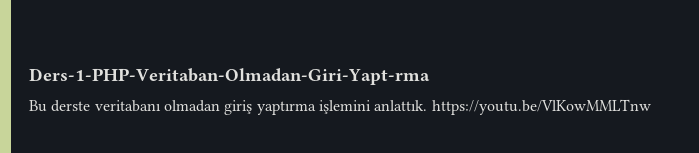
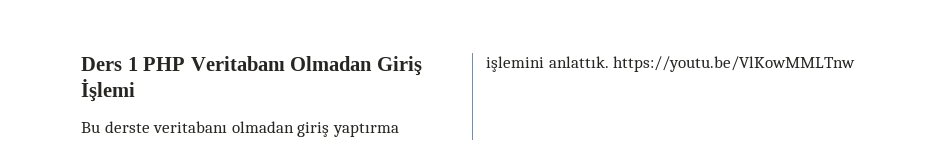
[29,68,430,85] Ders-1-PHP-Veritaban-Olmadan-Giri-Yapt-rma -> [81,56,422,76] [81,79,135,102] Ders 1 PHP Veritabanı Olmadan Giriş İşlemi

